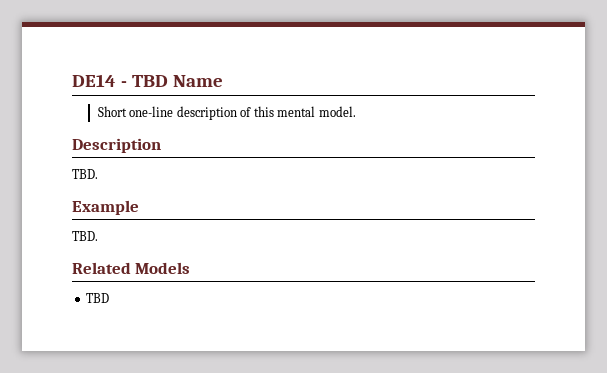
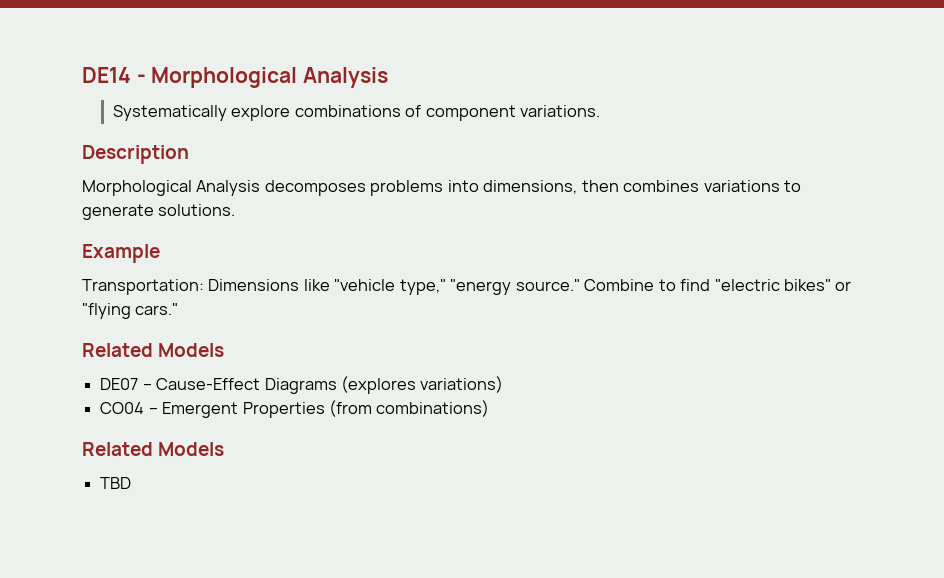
[131,75,223,87] [97,106,356,120] [72,138,161,153] [72,169,98,179] [72,200,139,215] [72,231,98,241] TBD Name // Short one-line description of this mental model. // Description // TBD. // Example // TBD. -> [151,67,389,88] [112,105,601,121] [82,145,189,164] [82,180,802,196] [82,204,236,220] [82,244,160,263] [82,279,852,295] [82,303,179,319] [82,343,225,357] [100,376,504,394] [100,400,490,418] Morphological Analysis // Systematically explore combinations of component variations. // Description // Morphological Analysis decomposes problems into dimensions, then combines variations to generate solutions. // Example // Transportation: Dimensions like "vehicle type," "energy source." Combine to find "electric bikes" or "flying cars." // Related Models // DE07 – Cause-Effect Diagrams (explores variations) // CO04 – Emergent Properties (from combinations)

